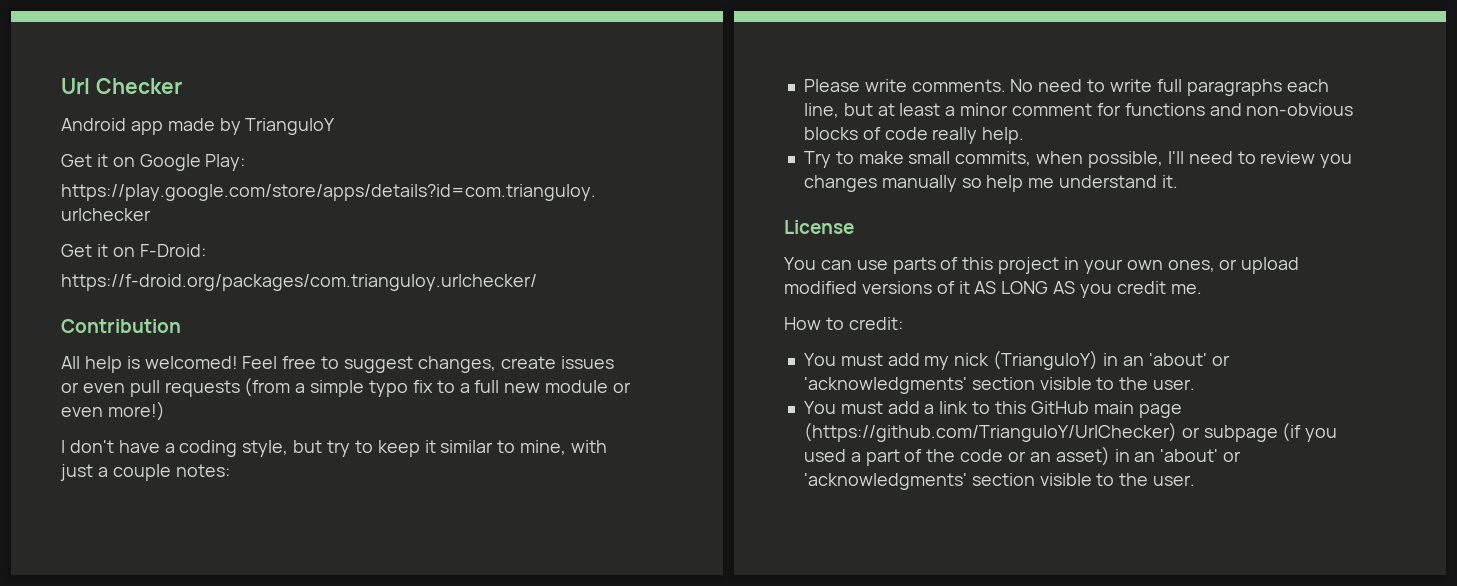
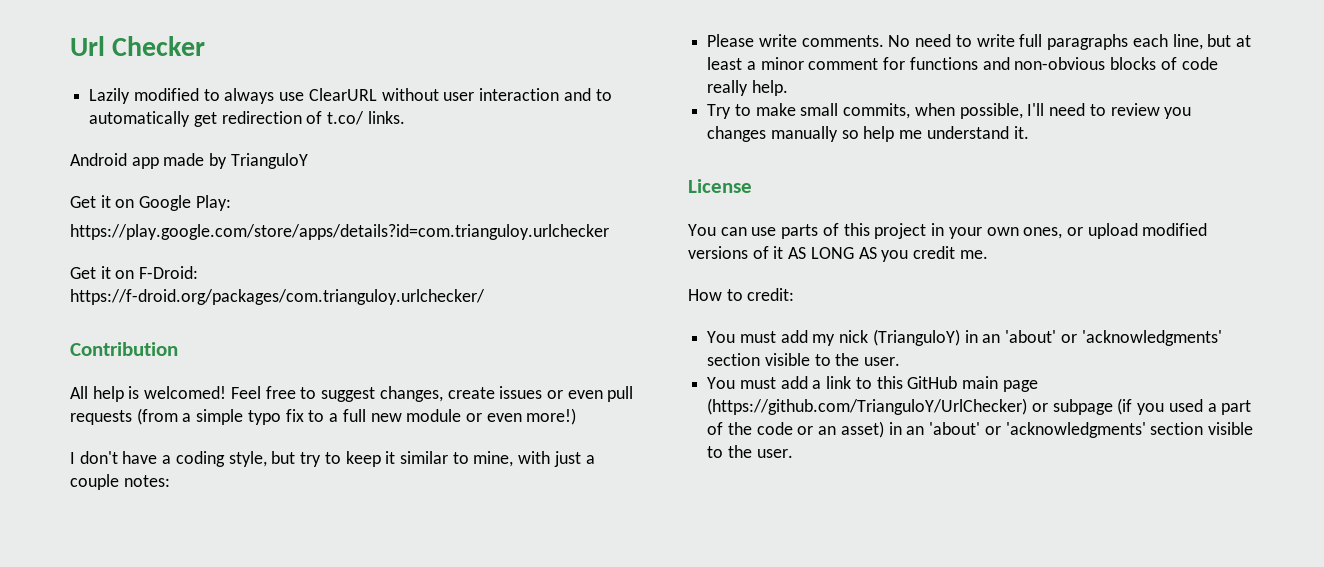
(182, 86) none -> [89,88,612,104] [89,111,405,127] // Lazily modified to always use ClearURL without user interaction and to automatically get redirection of t.co/ links.

